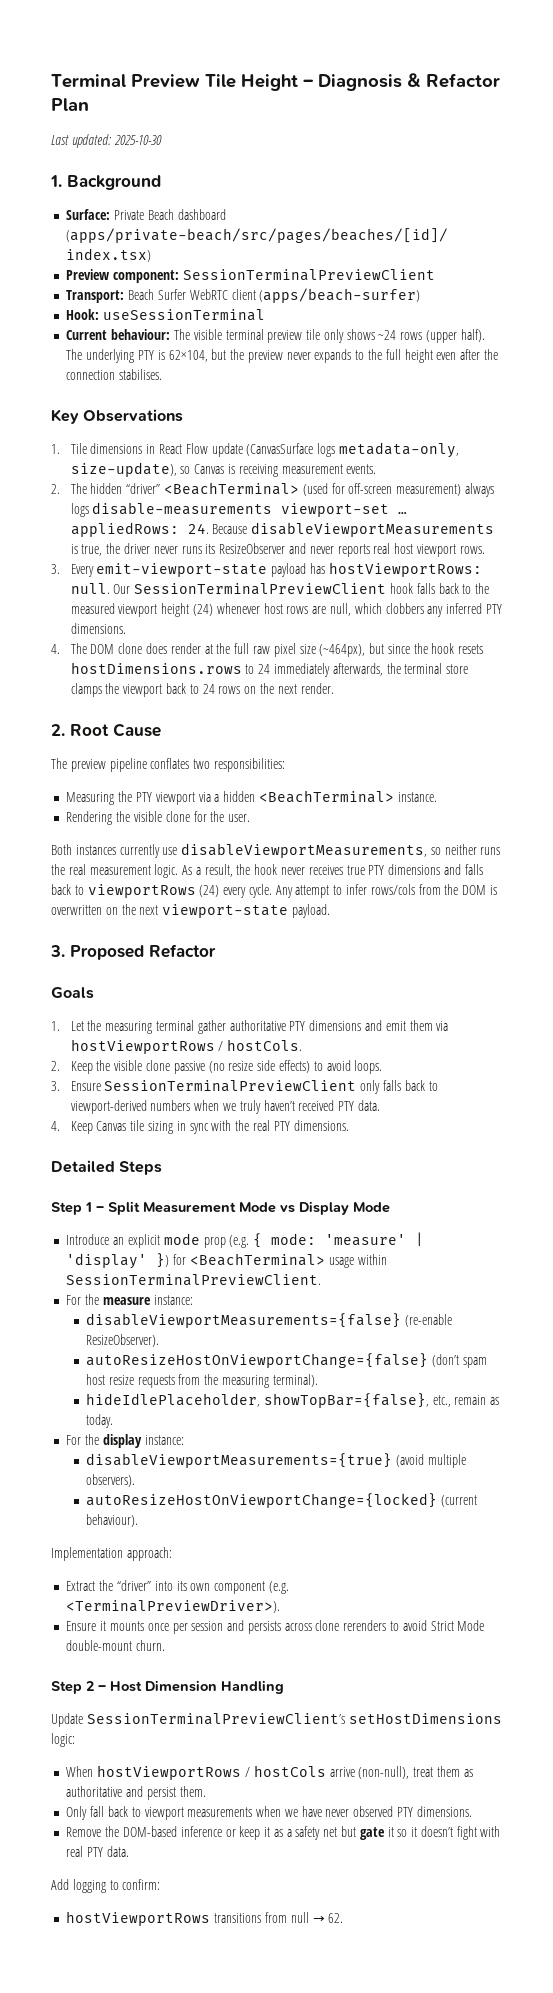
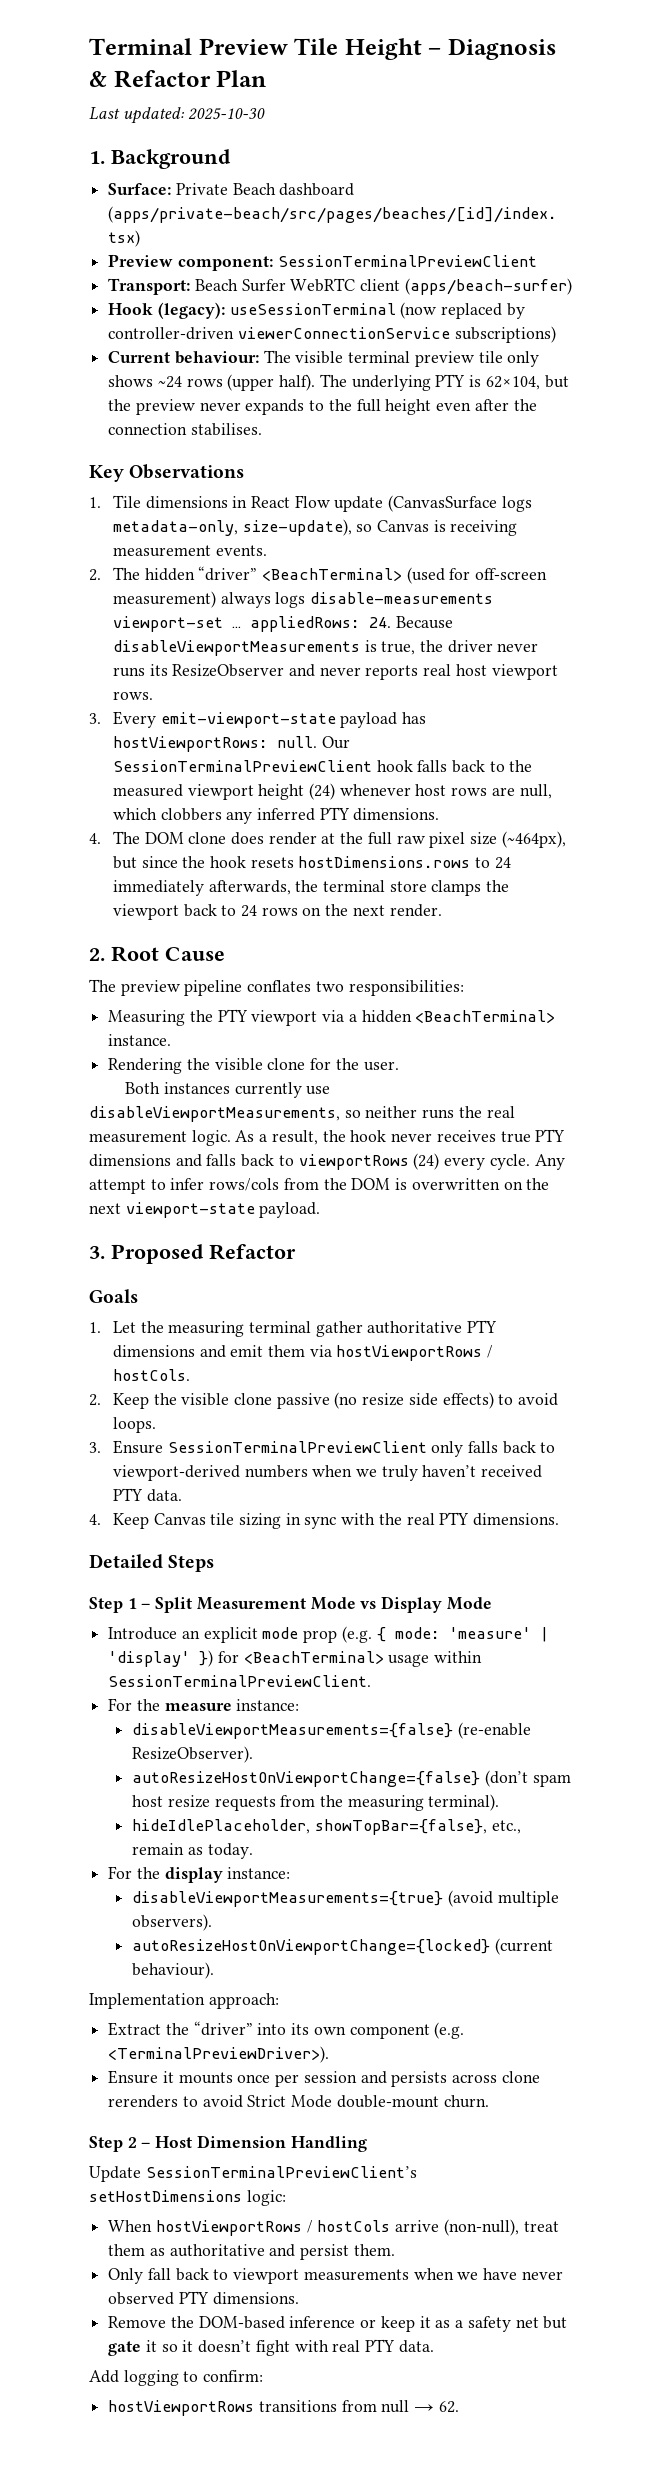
[66,309,100,320] Hook: -> [108,302,225,319] Hook (legacy):
(266, 315) none -> [400,302,525,319] [108,326,556,343] (now replaced by controller-driven viewerConnectionService subscriptions)

